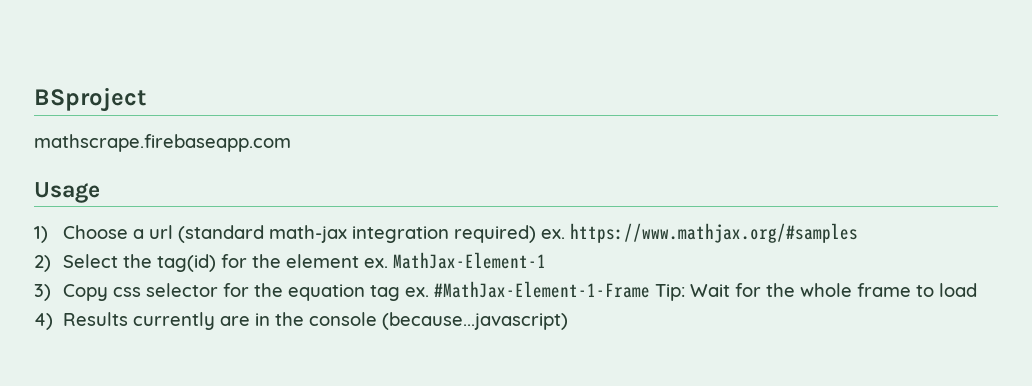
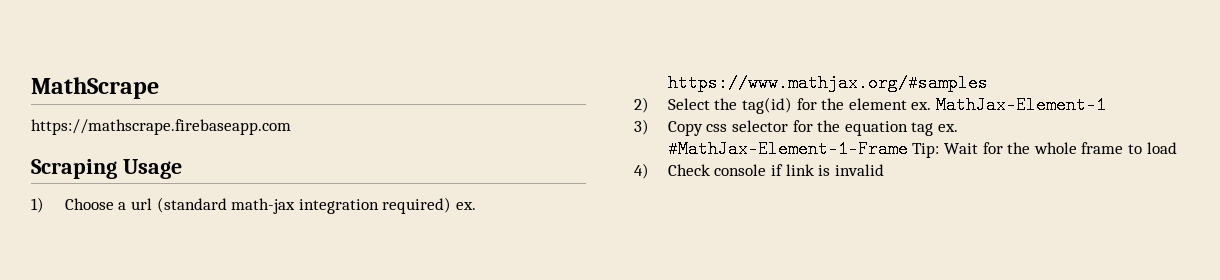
[34,87,146,112] [34,134,291,152] BSproject // mathscrape.firebaseapp.com // -> [31,77,159,99] [31,119,291,135] [31,159,117,179] MathScrape // https://mathscrape.firebaseapp.com // Scraping
[63,312,569,330] Results currently are in the console (because...javascript) -> [667,164,884,176] Check console if link is invalid

